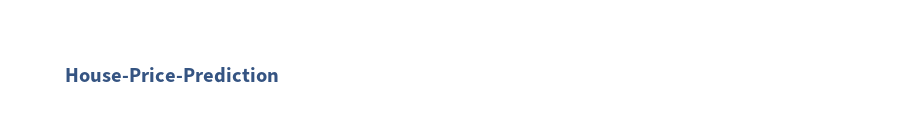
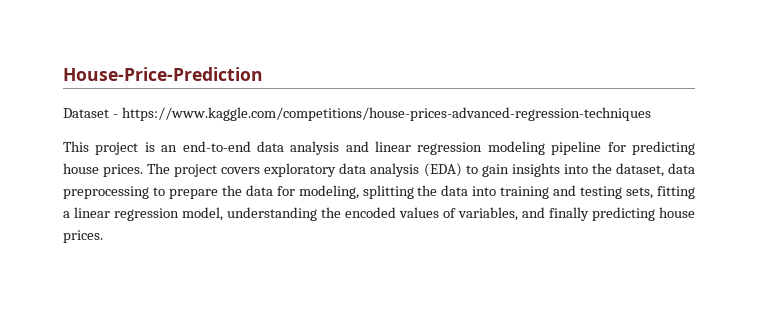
(279, 75) none -> [63,107,651,121] [63,141,695,155] [63,163,696,177] [63,185,695,199] [63,207,695,221] [63,230,103,243] // Dataset - https://www.kaggle.com/competitions/house-prices-advanced-regression-techniques // This project is an end-to-end data analysis and linear regression modeling pipeline for predicting house prices. The project covers exploratory data analysis (EDA) to gain insights into the dataset, data preprocessing to prepare the data for modeling, splitting the data into training and testing sets, fitting a linear regression model, understanding the encoded values of variables, and finally predicting house prices.

